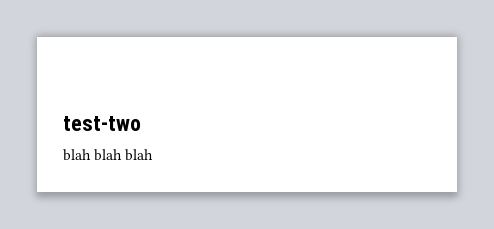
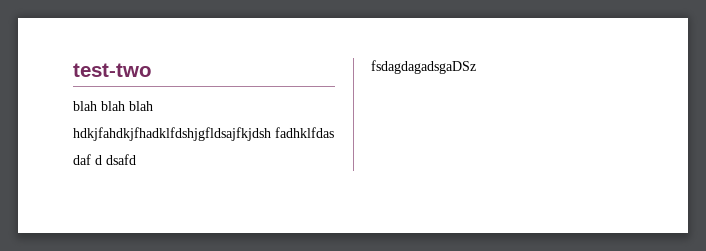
(154, 155) none -> [73,127,334,141] [73,154,136,165] [371,60,476,74] // hdkjfahdkjfhadklfdshjgfldsajfkjdsh fadhklfdas // daf d dsafd // fsdagdagadsgaDSz

